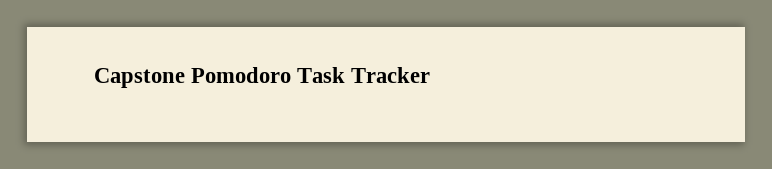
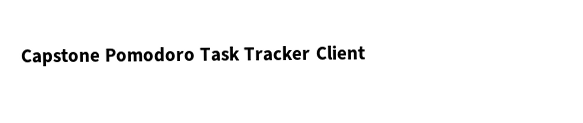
(431, 75) none -> [314,45,365,60] Client

